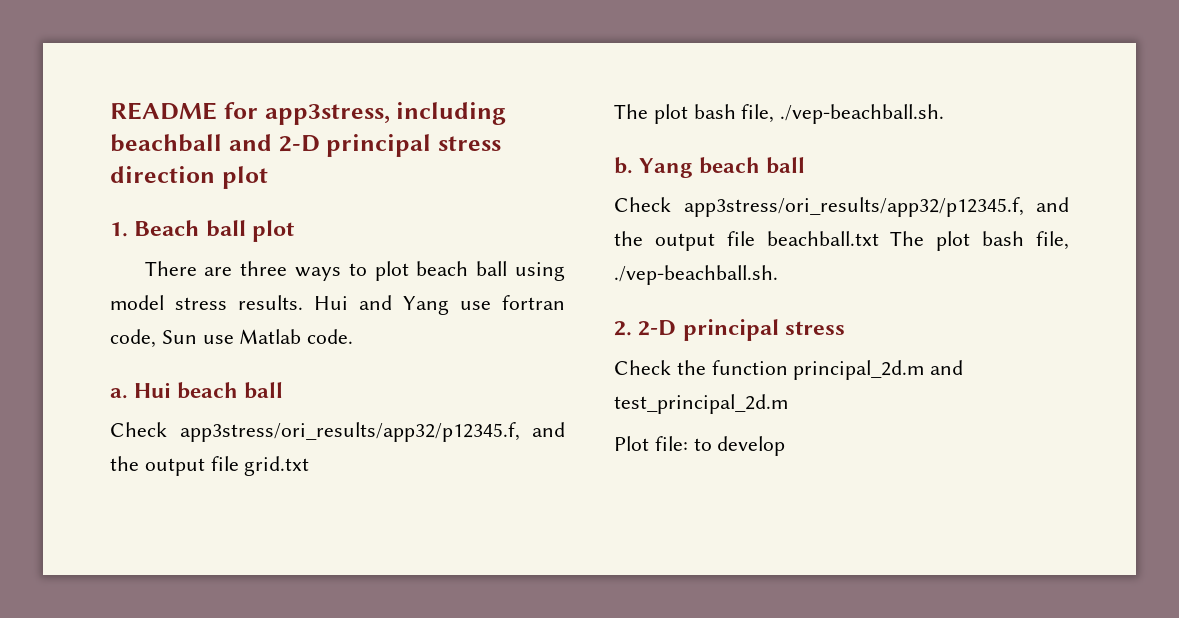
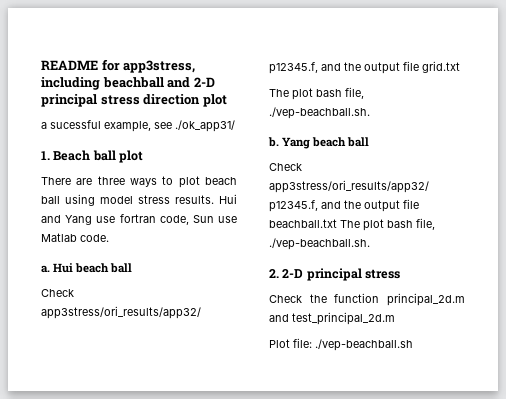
(268, 177) none -> [41,120,235,132] // a sucessful example, see ./ok_app31/
[693,436,786,456] to develop -> [315,339,413,351] ./vep-beachball.sh

